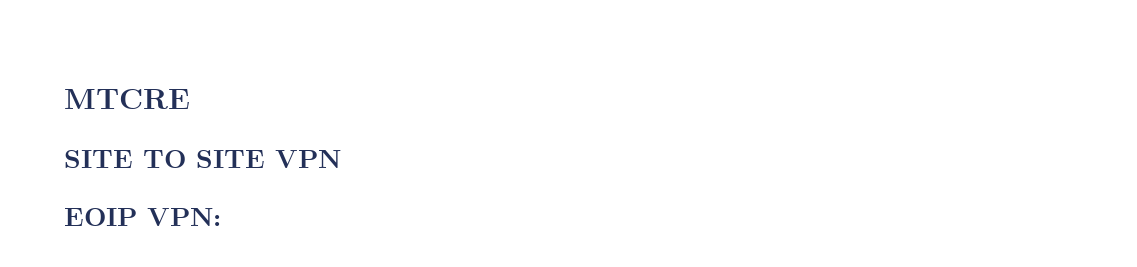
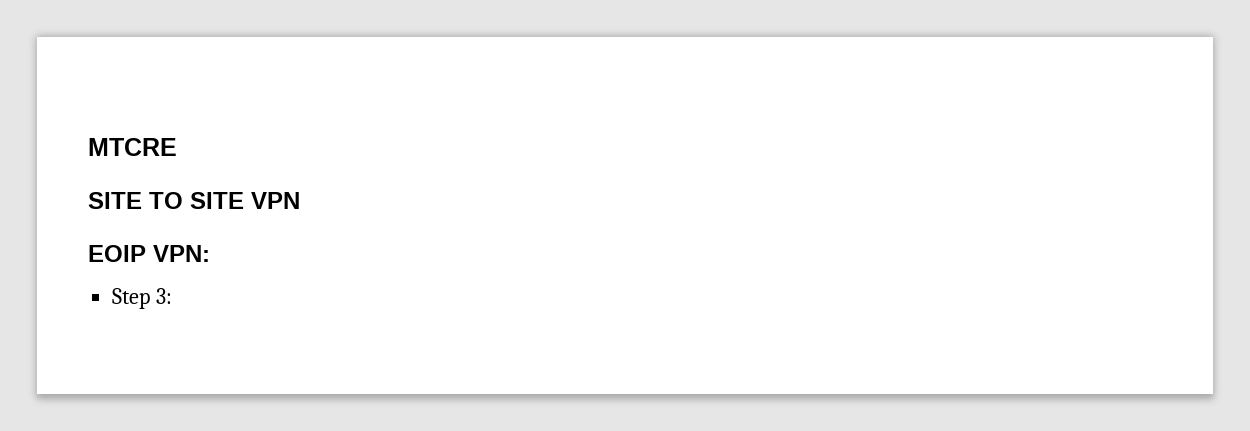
(221, 217) none -> [112,288,173,309] // Step 3:

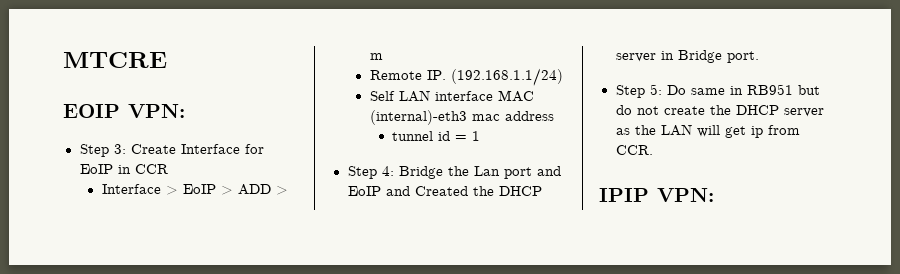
[88,192,300,209] // SITE TO SITE VPN -> (167, 60) none
(173, 296) none -> [130,144,264,154] [79,164,168,174] [101,184,288,195] [369,53,383,60] [369,68,563,86] [369,90,534,102] [369,110,554,125] [392,131,481,141] [347,166,561,179] [347,186,542,196] [615,50,759,63] [615,84,820,98] [615,105,824,117] [615,124,800,138] [615,145,653,155] [599,188,714,202] Create Interface for EoIP in CCR // Interface > EoIP > ADD > m // Remote IP. (192.168.1.1/24) // Self LAN interface MAC (internal)-eth3 mac address // tunnel id = 1 // Step 4: Bridge the Lan port and EoIP and Created the DHCP server in Bridge port. // Step 5: Do same in RB951 but do not create the DHCP server as the LAN will get ip from CCR. // IPIP VPN:

